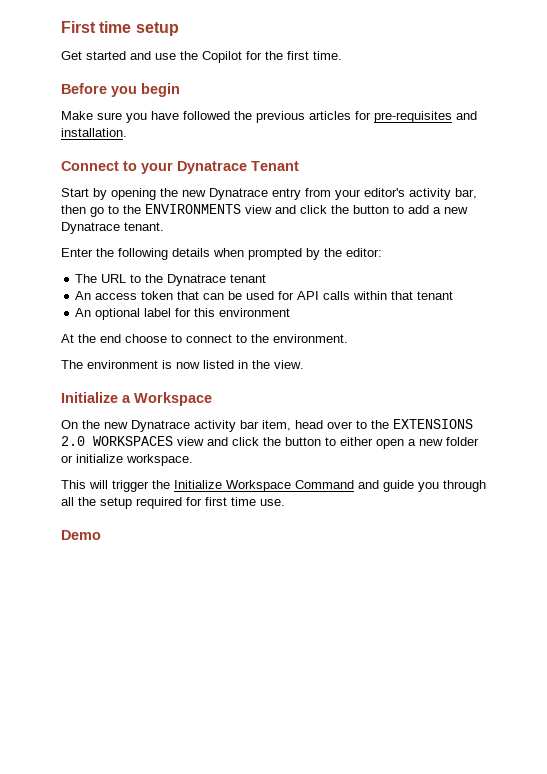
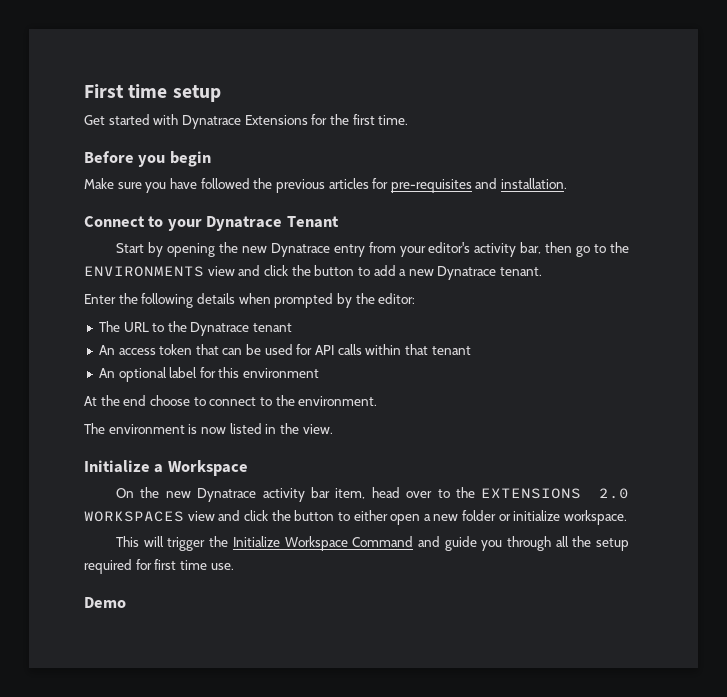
[130,51,242,63] and use the Copilot -> [153,114,308,129] with Dynatrace Extensions

